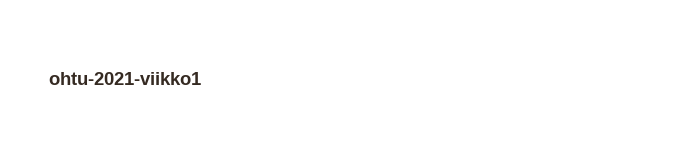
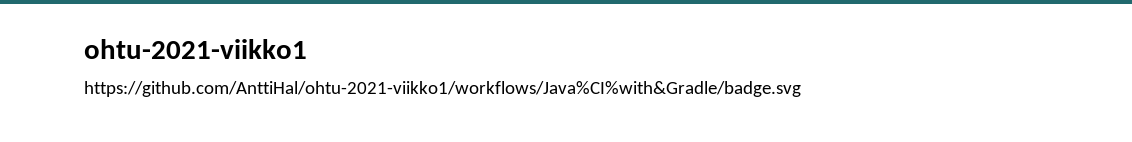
(201, 78) none -> [84,81,801,97] // https://github.com/AnttiHal/ohtu-2021-viikko1/workflows/Java%CI%with&Gradle/badge.svg

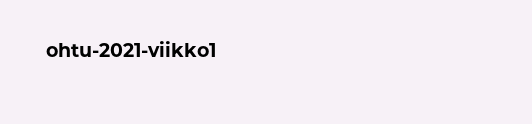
[84,81,801,97] // https://github.com/AnttiHal/ohtu-2021-viikko1/workflows/Java%CI%with&Gradle/badge.svg -> (216, 49) none

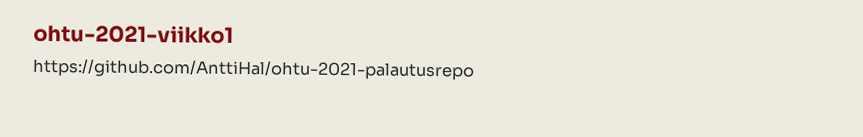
(216, 49) none -> [32,58,475,81] // https://github.com/AnttiHal/ohtu-2021-palautusrepo

